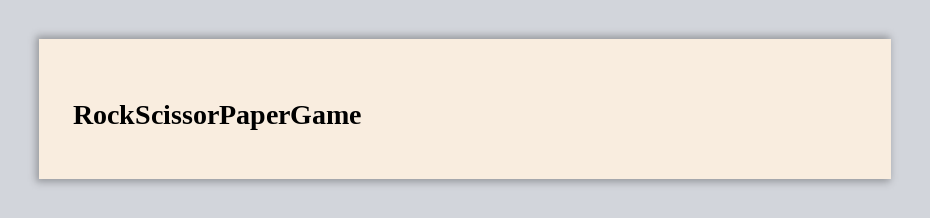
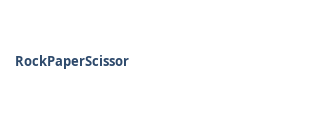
[73,105,361,130] RockScissorPaperGame -> [15,55,129,69] RockPaperScissor

